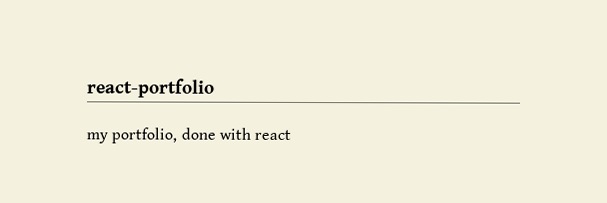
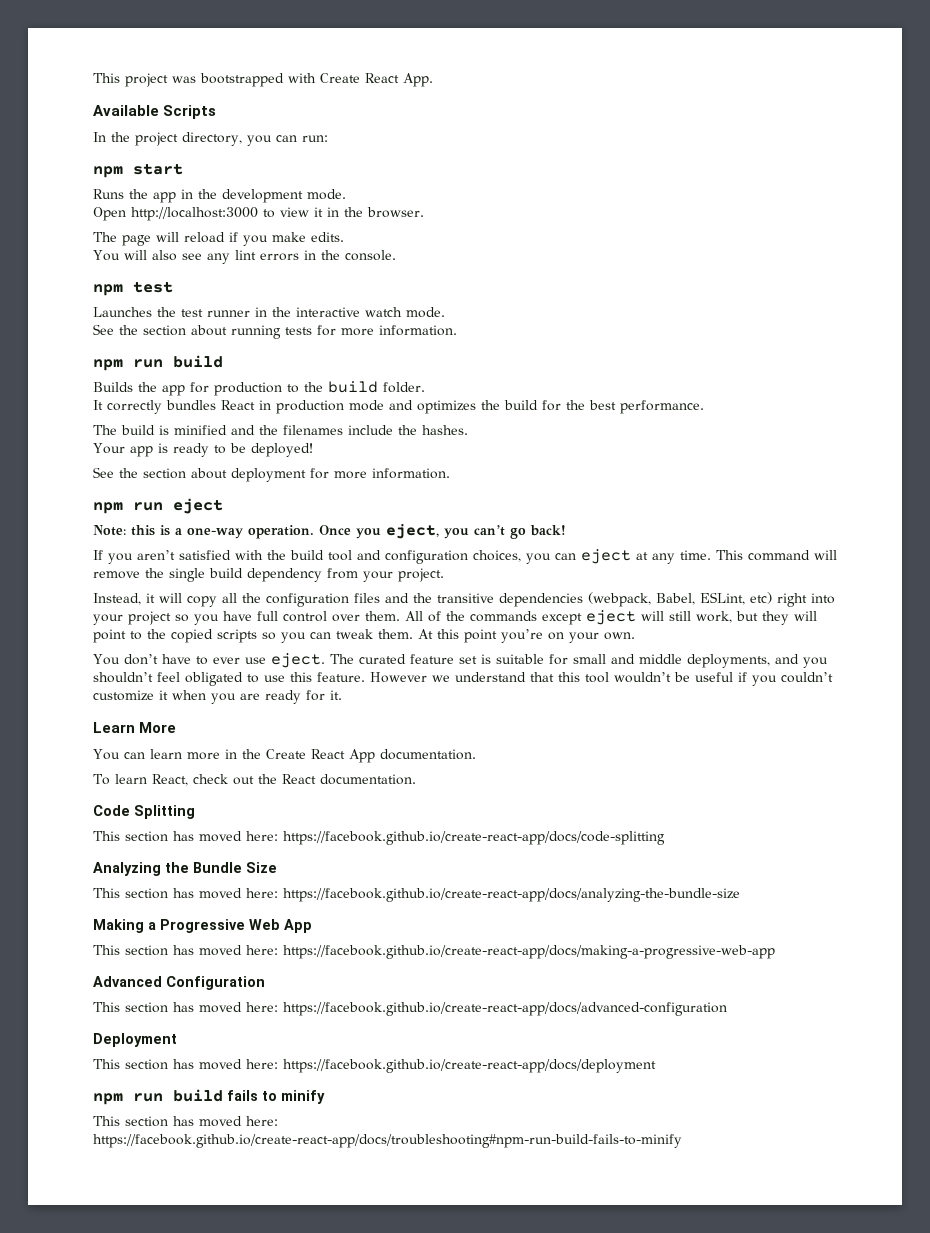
[87,78,215,98] [86,127,292,144] react-portfolio // my portfolio, done with react -> [93,73,433,87] [93,105,217,119] [93,132,328,146] [93,163,183,178] [93,189,346,203] [93,207,424,221] [93,232,344,246] [93,250,396,264] [93,281,173,296] [93,307,445,318] [93,324,457,339] [93,355,223,371] [93,381,425,396] [93,400,704,414] [93,425,468,435] [93,443,313,457] [93,467,450,482] [93,498,223,514] [93,524,566,539] [93,549,837,564] [93,568,444,582] [93,592,835,607] [93,610,817,625] [93,629,635,643] [93,653,828,668] [93,672,833,686] [93,690,342,704] [93,722,177,733] [93,749,476,763] [93,774,416,786] [93,805,195,819] [93,831,665,845] [93,862,277,876] [93,888,740,902] [93,919,312,933] [93,945,775,959] [93,976,265,990] [93,1002,727,1016] [93,1033,177,1047] [93,1059,656,1073] [93,1089,325,1105] [93,1116,278,1127] [93,1134,682,1148] This project was bootstrapped with Create React App. // Available Scripts // In the project directory, you can run: // npm start // Runs the app in the development mode. // Open http://localhost:3000 to view it in the browser. // The page will reload if you make edits. // You will also see any lint errors in the console. // npm test // Launches the test runner in the interactive watch mode. // See the section about running tests for more information. // npm run build // Builds the app for production to the build folder. // It correctly bundles React in production mode and optimizes the build for the best performance. // The build is minified and the filenames include the hashes. // Your app is ready to be deployed! // See the section about deployment for more information. // npm run eject // Note: this is a one-way operation. Once you eject, you can’t go back! // If you aren’t satisfied with the build tool and configuration choices, you can eject at any time. This command will remove the single build dependency from your project. // Instead, it will copy all the configuration files and the transitive dependencies (webpack, Babel, ESLint, etc) right into your project so you have full control over them. All of the commands except eject will still work, but they will point to the copied scripts so you can tweak them. At this point you’re on your own. // You don’t have to ever use eject. The curated feature set is suitable for small and middle deployments, and you shouldn’t feel obligated to use this feature. However we understand that this tool wouldn’t be useful if you couldn’t customize it when you are ready for it. // Learn More // You can learn more in the Create React App documentation. // To learn React, check out the React documentation. // Code Splitting // This section has moved here: https://facebook.github.io/create-react-app/docs/code-splitting // Analyzing the Bundle Size // This section has moved here: https://facebook.github.io/create-react-app/docs/analyzing-the-bundle-size // Making a Progressive Web App // This section has moved here: https://facebook.github.io/create-react-app/docs/making-a-progressive-web-app // Advanced Configuration // This section has moved here: https://facebook.github.io/create-react-app/docs/advanced-configuration // Deployment // This section has moved here: https://facebook.github.io/create-react-app/docs/deployment // npm run build fails to minify // This section has moved here: https://facebook.github.io/create-react-app/docs/troubleshooting#npm-run-build-fails-to-minify

